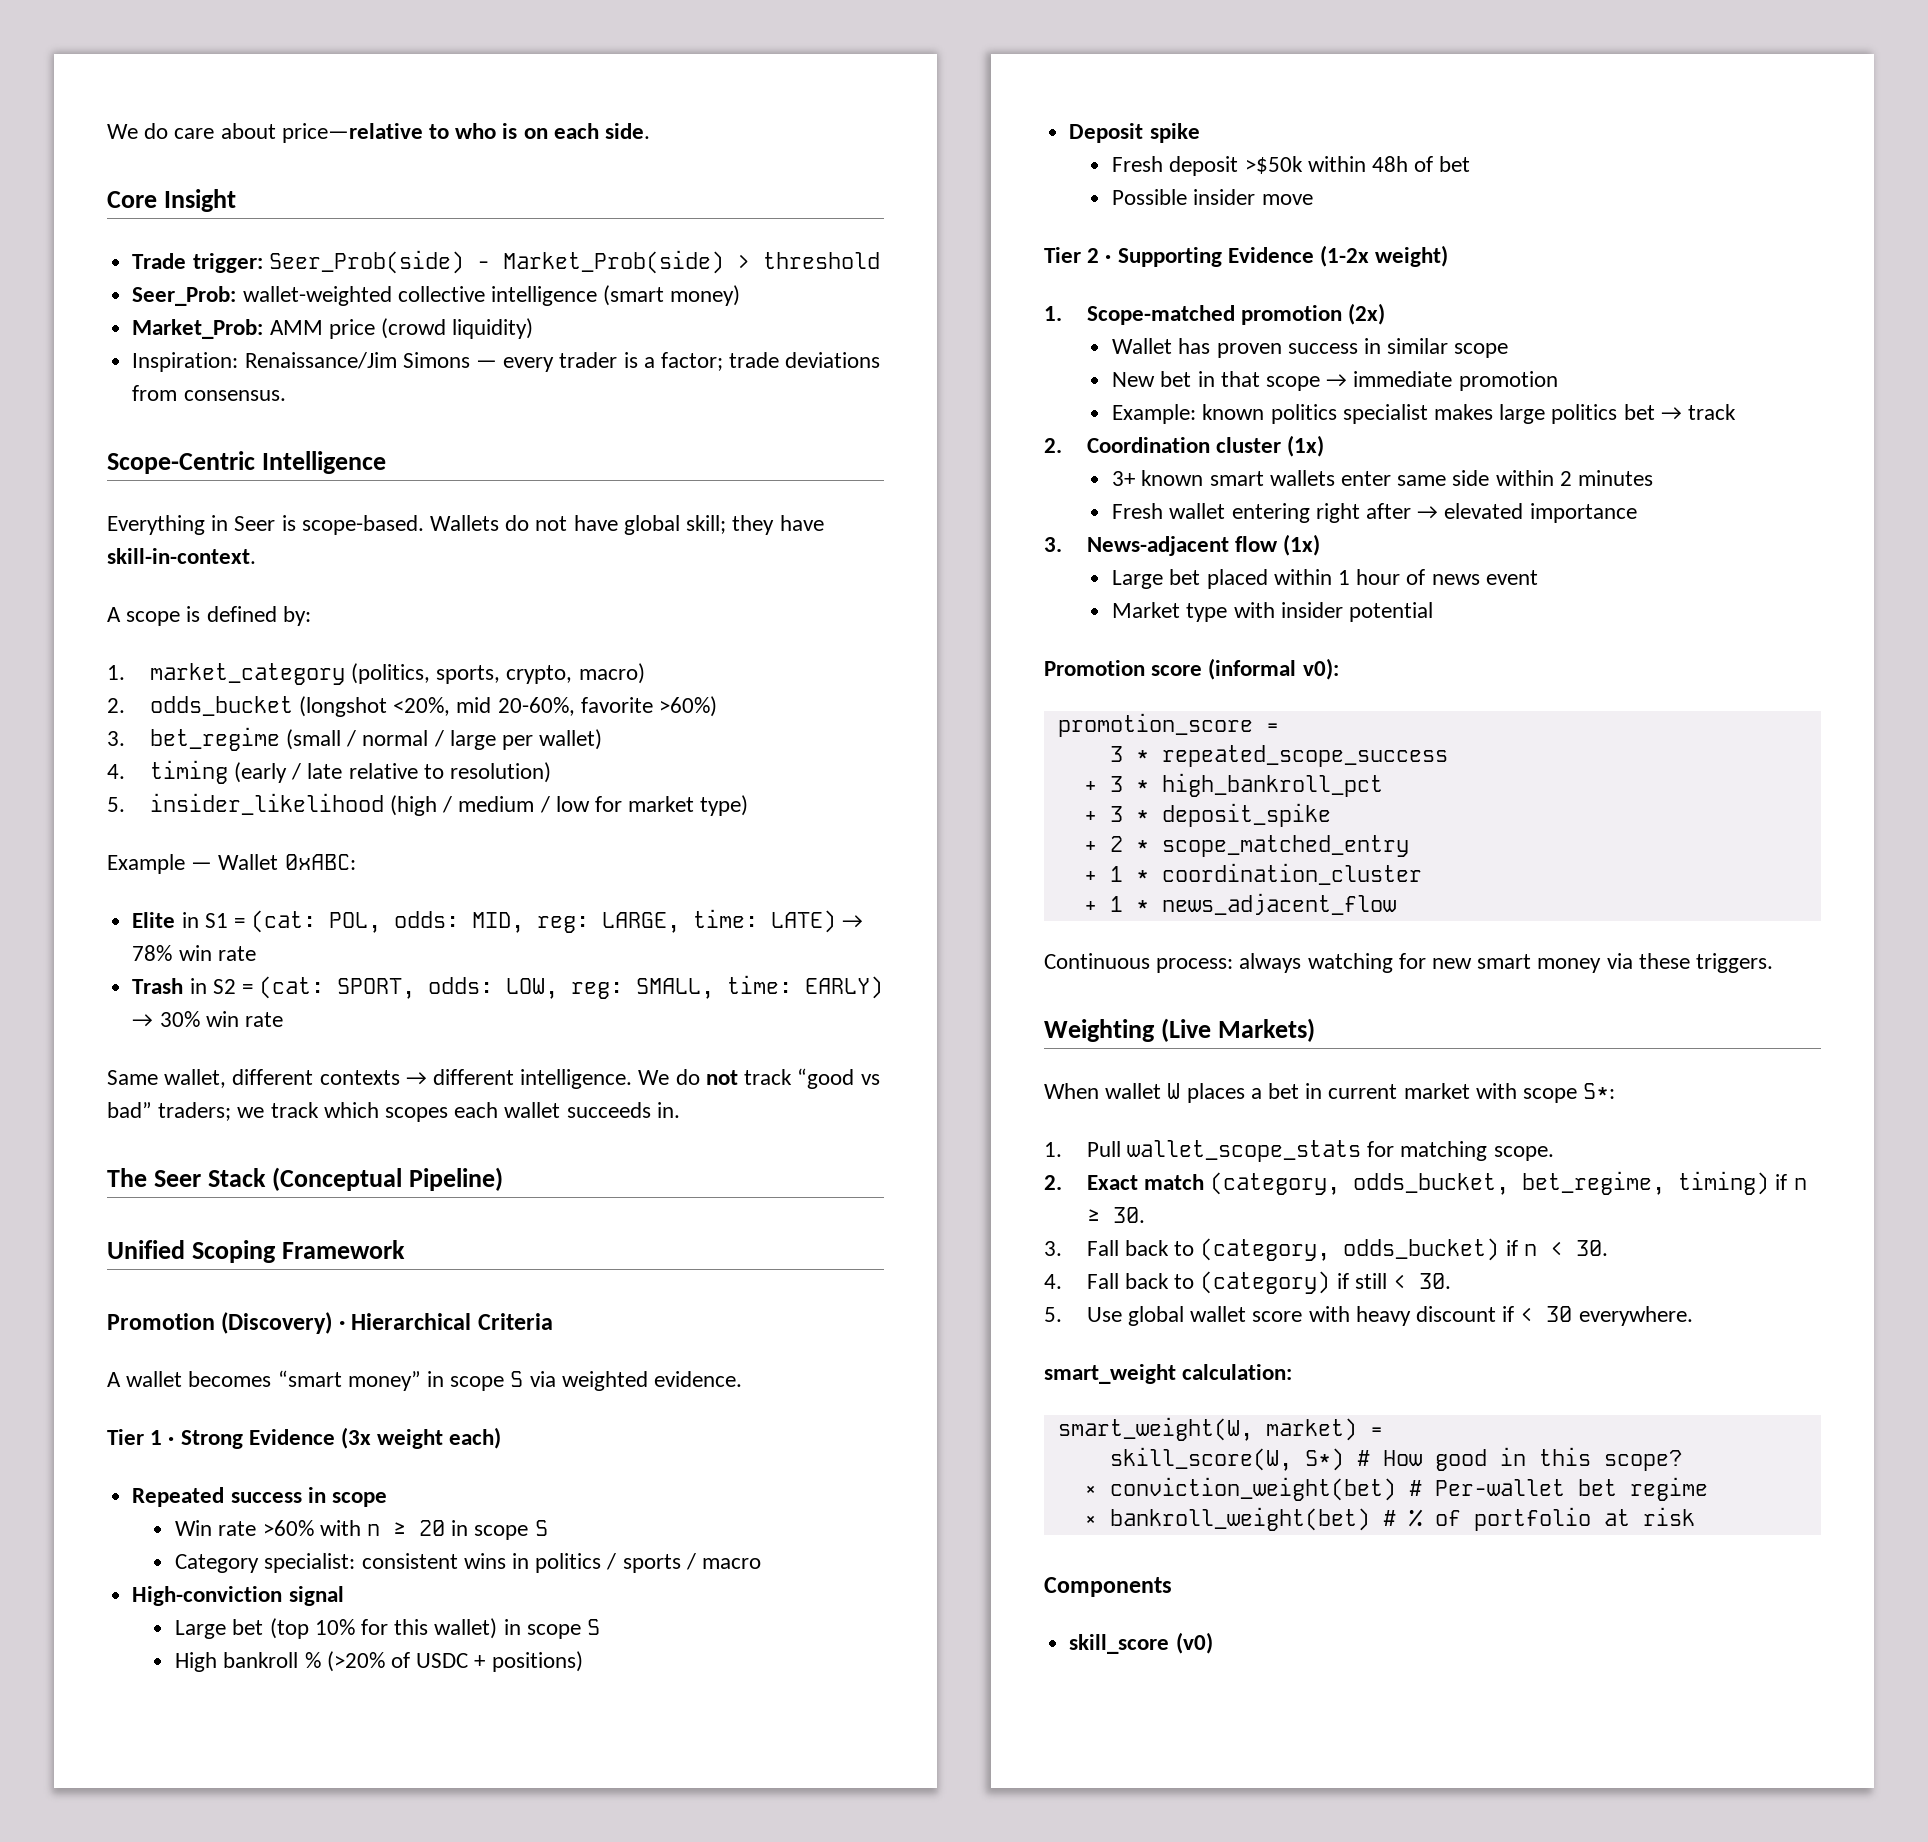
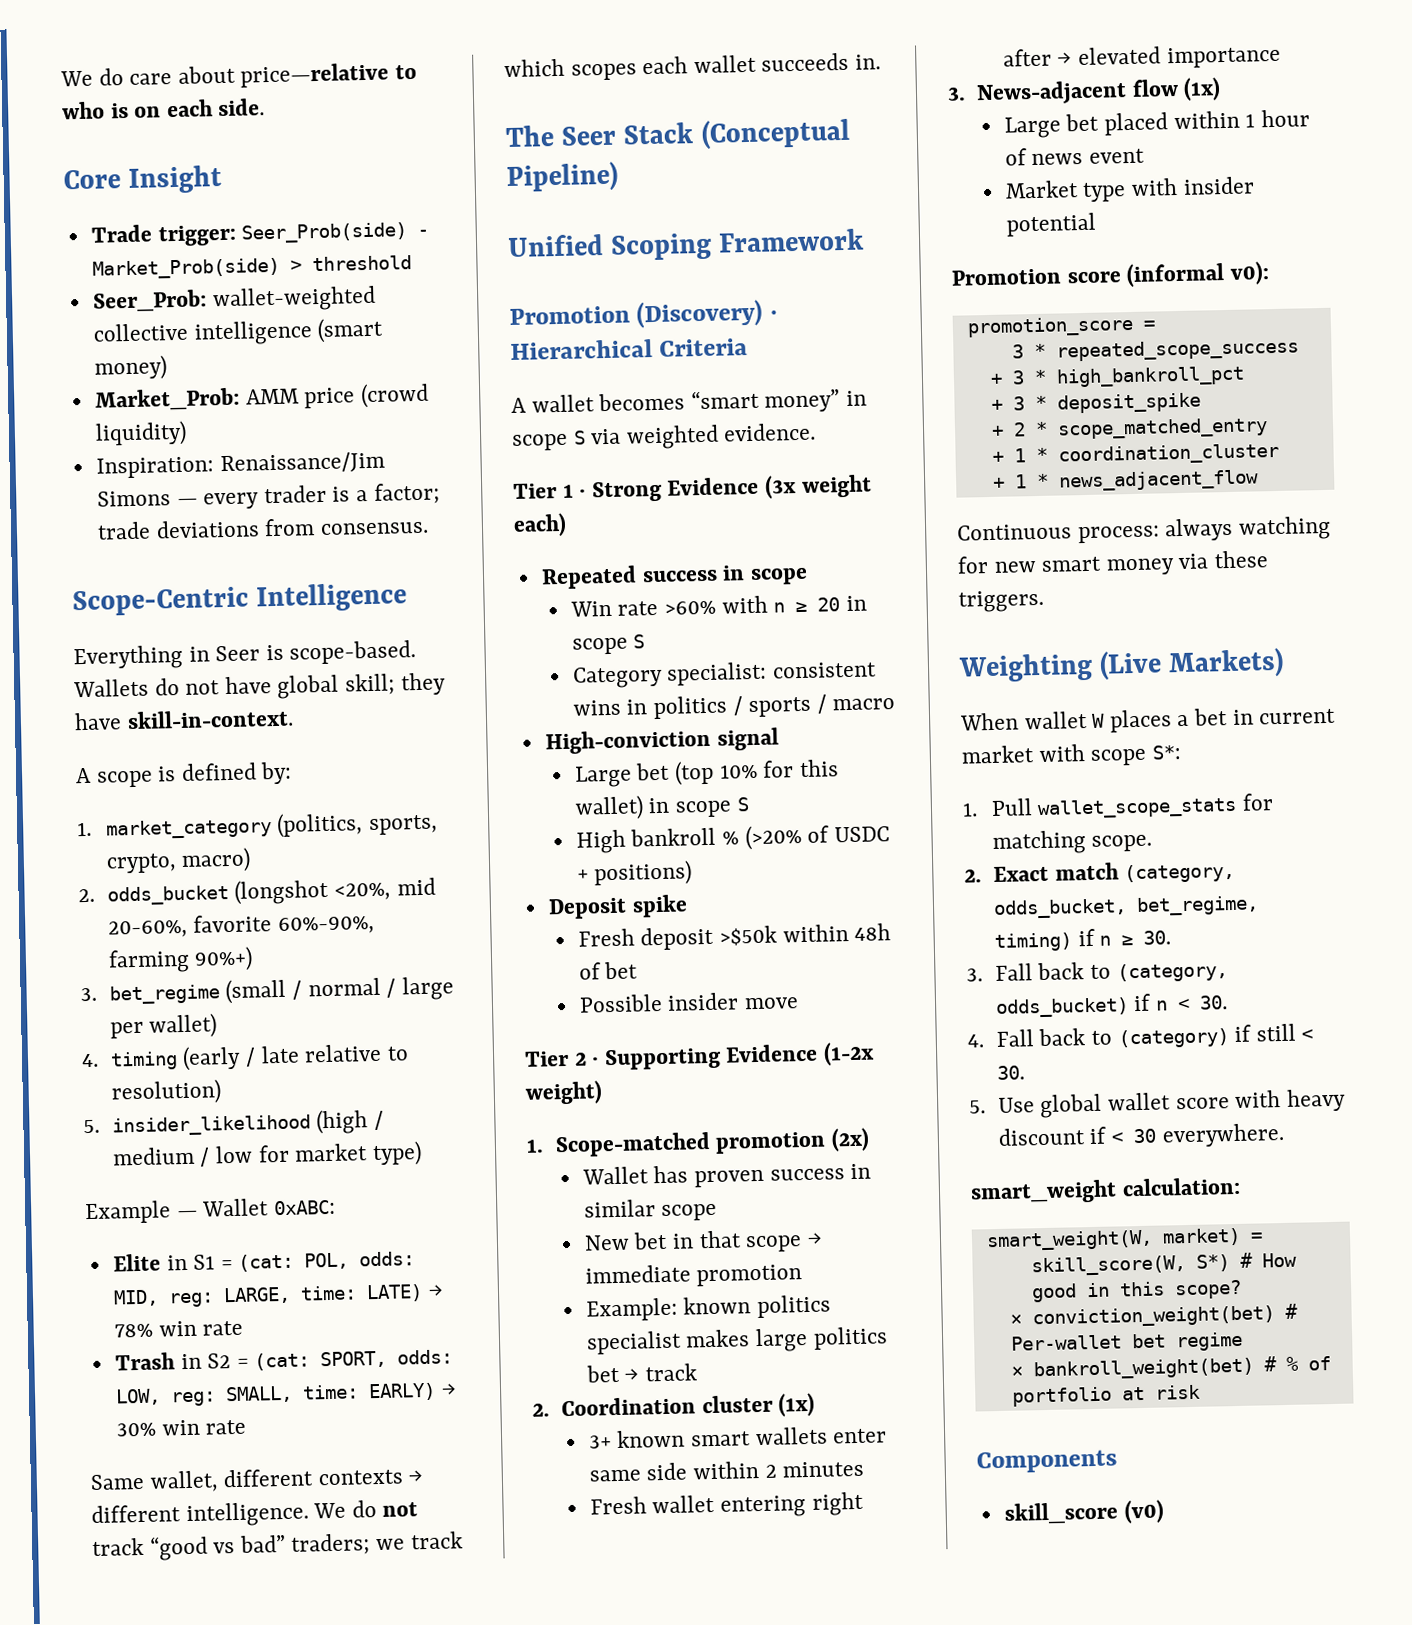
[659,696,718,717] >60%) -> [277,915,375,936] [107,946,254,974] 60%-90%, farming 90%+)

